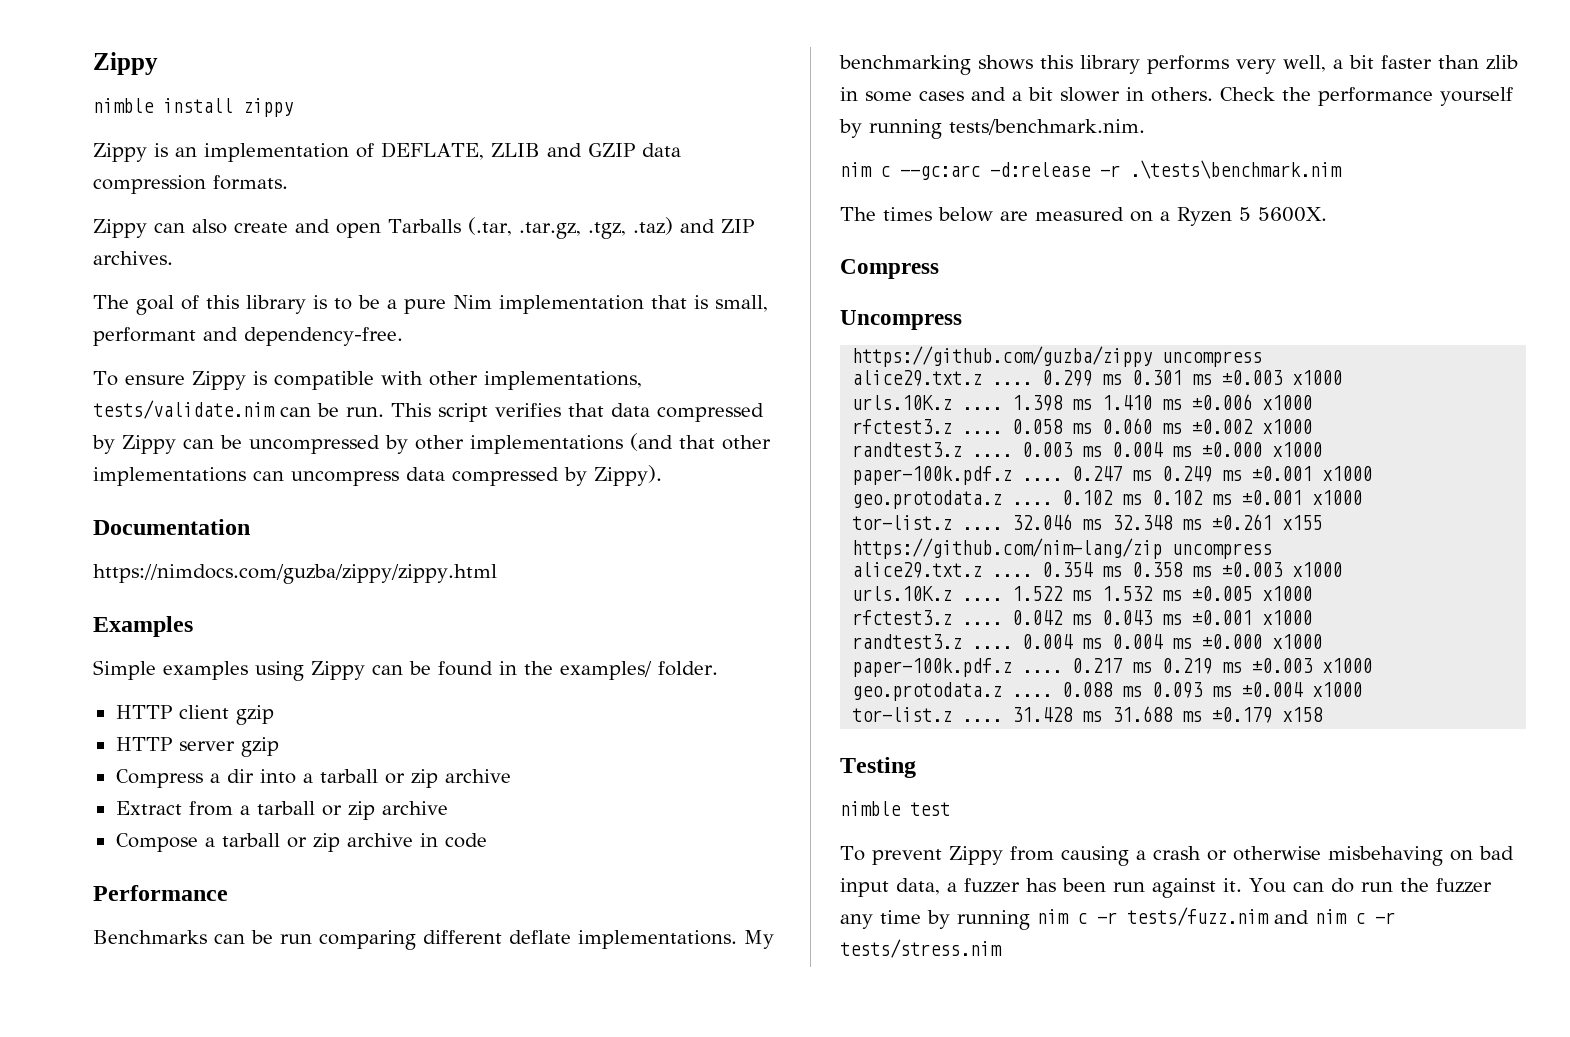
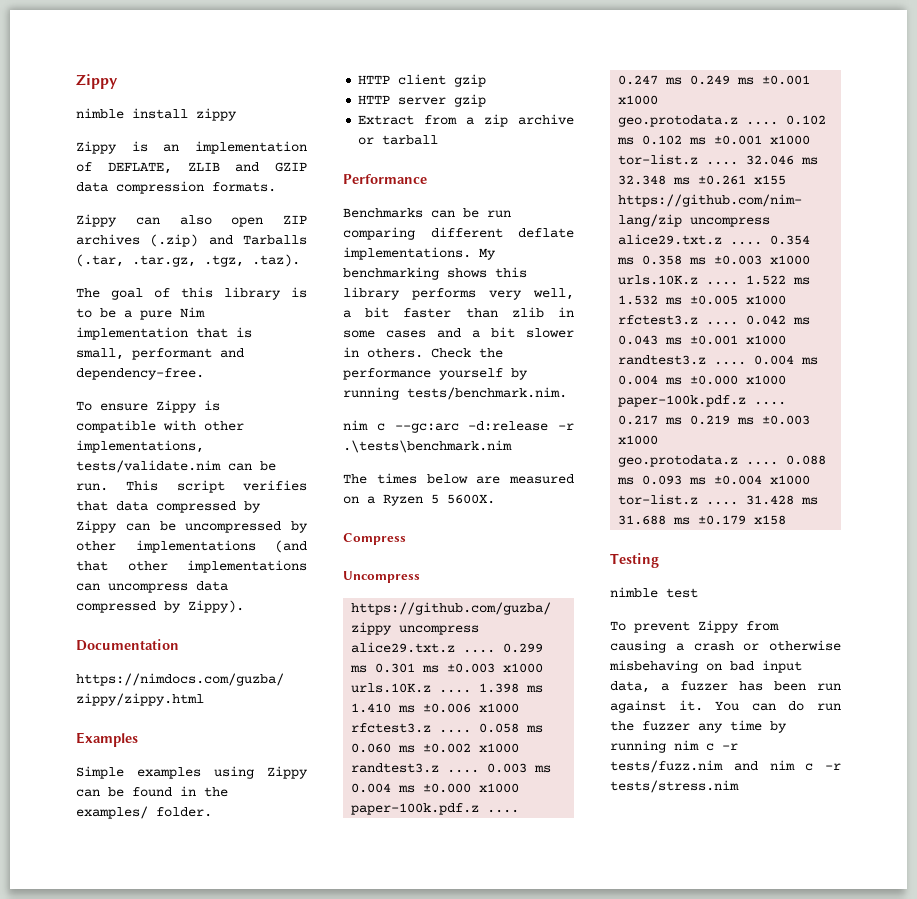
[234,217,754,239] [93,251,173,265] create and open Tarballs (.tar, .tar.gz, .tgz, .taz) and ZIP archives. -> [231,215,307,227] [76,234,307,247] [76,254,300,267] open ZIP archives (.zip) and Tarballs (.tar, .tar.gz, .tgz, .taz).
[115,769,511,788] // Compress a dir into a tarball or zip archive -> (487, 100) none
[256,801,448,820] [115,833,487,852] tarball or zip archive // Compose a tarball or zip archive in code -> [484,114,574,127] [358,135,439,145] zip archive or tarball

